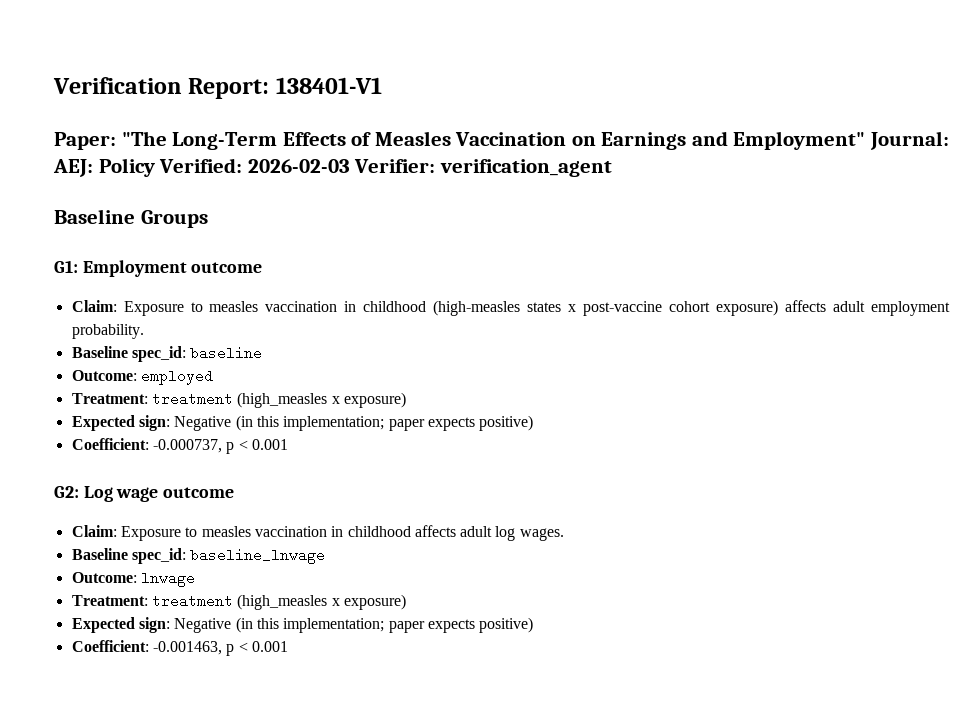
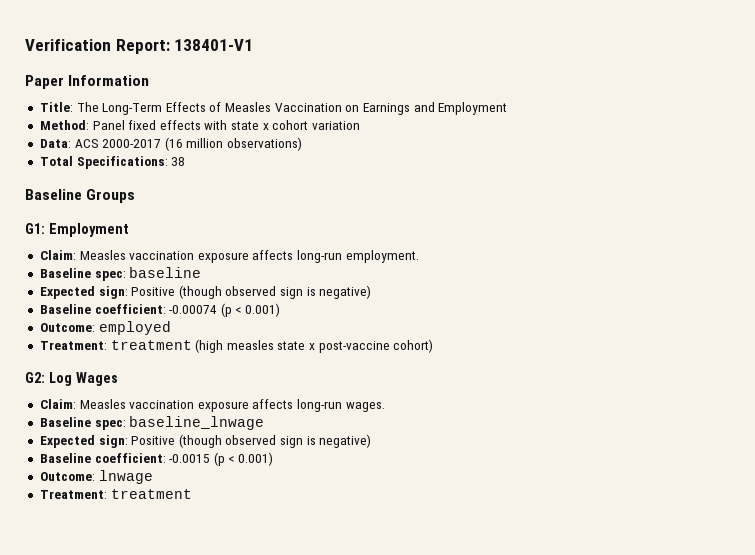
[54,131,167,150] Paper: "The -> [25,75,150,89] [39,102,99,112] Paper Information // Title: The
[733,131,949,150] [53,158,612,177] Employment" Journal: AEJ: Policy Verified: 2026-02-03 Verifier: verification_agent -> [438,102,508,115] [39,120,361,130] [39,137,303,151] [39,156,186,169] Employment // Method: Panel fixed effects with state x cohort variation // Data: ACS 2000-2017 (16 million observations) // Total Specifications: 38
[191,262,263,273] [71,300,951,316] [71,324,144,339] [71,346,186,362] outcome // Claim: Exposure to measles vaccination in childhood (high-measles states x post-vaccine cohort exposure) affects adult employment probability. // Baseline spec_id: -> [39,250,419,263] [39,268,126,281] // Claim: Measles vaccination exposure affects long-run employment. // Baseline spec:
[71,369,213,385] [71,392,406,408] [71,415,534,431] [71,438,288,454] [54,486,235,502] [71,525,564,541] [71,548,326,564] [71,571,195,587] [71,594,406,610] [71,617,534,633] [71,640,288,656] Outcome: employed // Treatment: treatment (high_measles x exposure) // Expected sign: Negative (in this implementation; paper expects positive) // Coefficient: -0.000737, p < 0.001 // G2: Log wage outcome // Claim: Exposure to measles vaccination in childhood affects adult log wages. // Baseline spec_id: baseline_lnwage // Outcome: lnwage // Treatment: treatment (high_measles x exposure) // Expected sign: Negative (in this implementation; paper expects positive) // Coefficient: -0.001463, p < 0.001 -> [39,285,372,299] [39,303,281,317] [39,321,171,335] [39,339,434,353] [25,372,118,386] [39,399,385,412] [39,416,265,430] [39,434,372,448] [39,452,274,466] [39,470,153,484] [39,489,192,499] Expected sign: Positive (though observed sign is negative) // Baseline coefficient: -0.00074 (p < 0.001) // Outcome: employed // Treatment: treatment (high measles state x post-vaccine cohort) // G2: Log Wages // Claim: Measles vaccination exposure affects long-run wages. // Baseline spec: baseline_lnwage // Expected sign: Positive (though observed sign is negative) // Baseline coefficient: -0.0015 (p < 0.001) // Outcome: lnwage // Treatment: treatment

